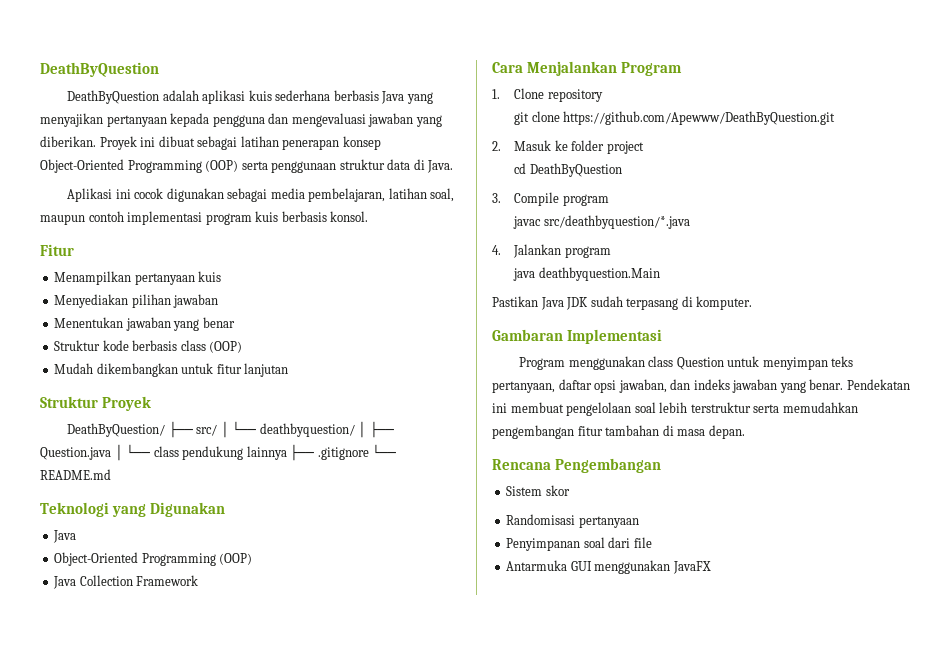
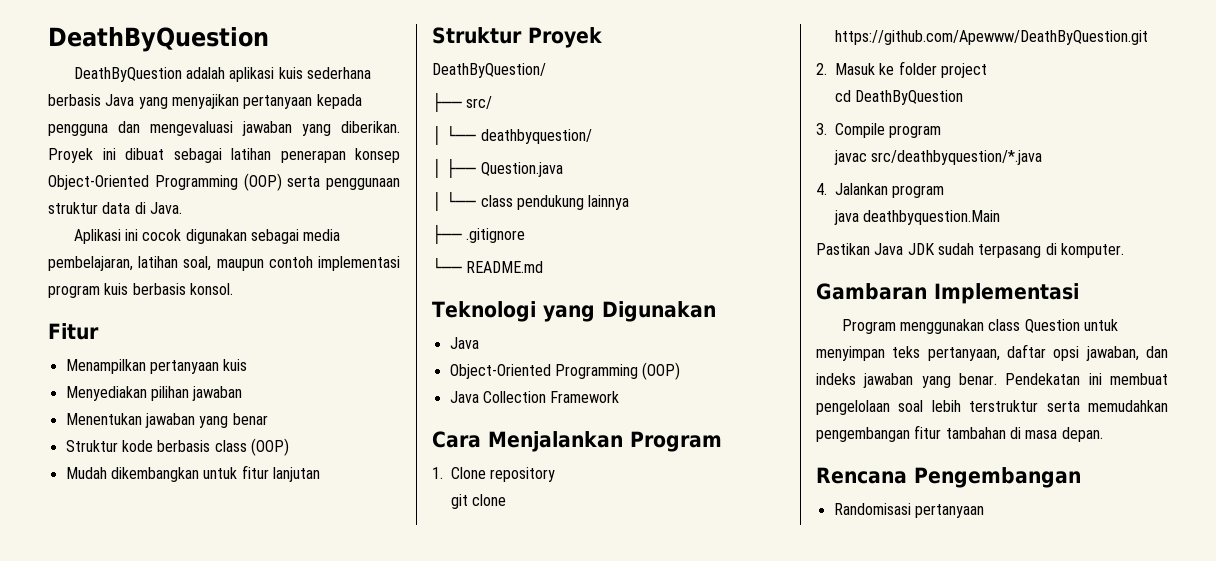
(166, 430) none -> (546, 70) //
(218, 430) none -> (493, 102) //
(355, 430) none -> (592, 136) //
(111, 453) none -> (563, 169) //
(287, 453) none -> (630, 202) //
(369, 453) none -> (526, 235) //
[506,485,570,496] // Sistem skor -> (1081, 477) none
[506,537,652,551] [506,560,711,574] // Penyimpanan soal dari file // Antarmuka GUI menggunakan JavaFX -> (984, 511) none

